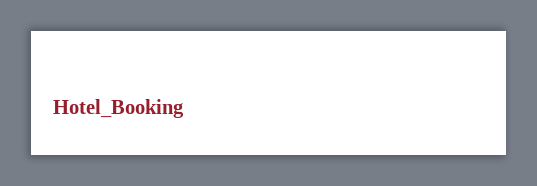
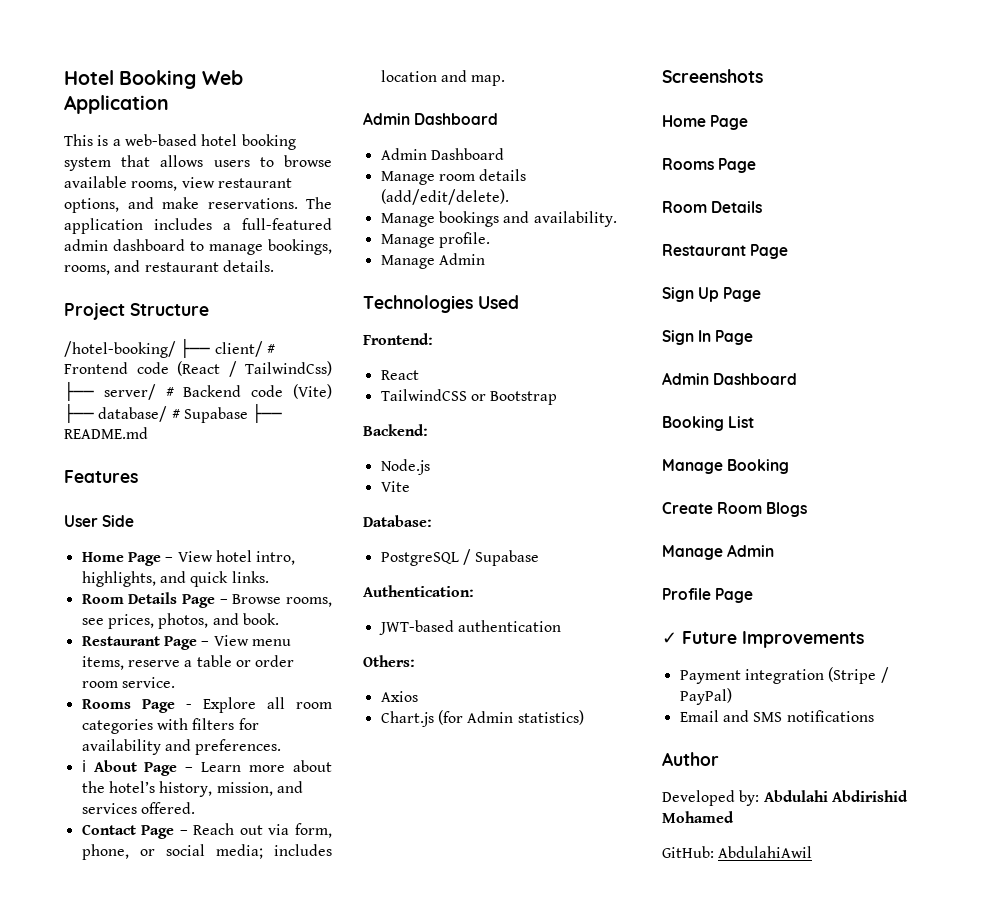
[53,99,184,118] Hotel_Booking -> [64,70,243,89] [64,95,169,114] [64,134,296,150] [64,155,332,171] [64,176,292,191] [64,197,332,213] [64,218,332,234] [64,239,332,255] [64,260,274,275] [64,302,209,320] [64,338,275,358] [64,361,332,377] [64,381,332,401] [64,403,283,423] [64,427,148,439] [64,470,138,483] [64,515,135,527] [81,550,296,566] [81,571,269,587] [81,592,332,608] [81,613,279,629] [81,635,291,650] [81,655,295,670] [81,677,175,688] [81,697,332,713] [81,718,259,734] [81,739,282,755] [81,760,332,776] [81,781,303,797] [81,802,195,814] [81,823,332,839] [81,844,332,860] [380,70,506,86] [363,112,499,125] [380,148,504,160] [380,169,527,185] [380,189,509,205] [380,211,617,227] [380,232,490,248] [380,253,485,269] [363,295,519,313] [363,333,433,345] [380,370,419,380] [380,389,558,405] [363,424,428,436] [380,459,430,475] [380,481,410,492] [363,515,432,527] [380,549,540,566] [363,585,474,597] [378,620,561,635] [363,655,415,667] [380,691,418,702] [380,710,584,727] [662,69,763,83] [662,115,749,130] [662,158,757,173] [662,201,763,213] [662,244,789,259] [662,287,762,302] [662,330,754,345] [662,372,798,385] [662,416,755,431] [662,459,790,474] [662,502,808,517] [662,544,775,560] [662,588,754,603] [662,631,864,648] [679,667,889,684] [679,688,732,705] [679,710,874,722] [662,752,719,766] [662,790,908,806] [662,811,734,823] [662,846,813,858] Hotel Booking Web Application // This is a web-based hotel booking system that allows users to browse available rooms, view restaurant options, and make reservations. The application includes a full-featured admin dashboard to manage bookings, rooms, and restaurant details. // Project Structure // /hotel-booking/ ├── client/ # Frontend code (React / TailwindCss) ├── server/ # Backend code (Vite) ├── database/ # Supabase ├── README.md // Features // User Side // Home Page – View hotel intro, highlights, and quick links. // Room Details Page – Browse rooms, see prices, photos, and book. // Restaurant Page – View menu items, reserve a table or order room service. // Rooms Page - Explore all room categories with filters for availability and preferences. // ℹ About Page – Learn more about the hotel’s history, mission, and services offered. // Contact Page – Reach out via form, phone, or social media; includes location and map. // Admin Dashboard // Admin Dashboard // Manage room details (add/edit/delete). // Manage bookings and availability. // Manage profile. // Manage Admin // Technologies Used // Frontend: // React // TailwindCSS or Bootstrap // Backend: // Node.js // Vite // Database: // PostgreSQL / Supabase // Authentication: // JWT-based authentication // Others: // Axios // Chart.js (for Admin statistics) // Screenshots // Home Page // Rooms Page // Room Details // Restaurant Page // Sign Up Page // Sign In Page // Admin Dashboard // Booking List // Manage Booking // Create Room Blogs // Manage Admin // Profile Page // ✓ Future Improvements // Payment integration (Stripe / PayPal) // Email and SMS notifications // Author // Developed by: Abdulahi Abdirishid Mohamed // GitHub: AbdulahiAwil

